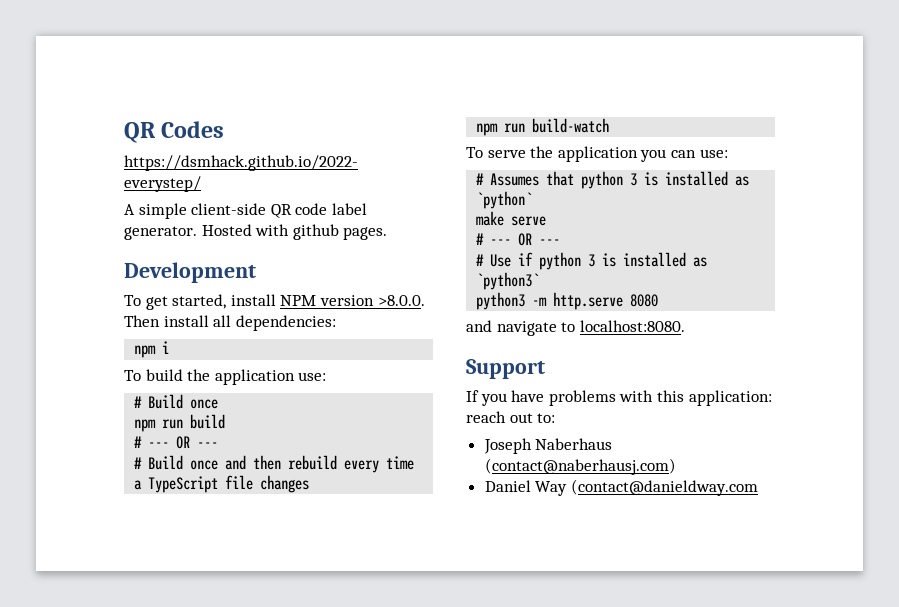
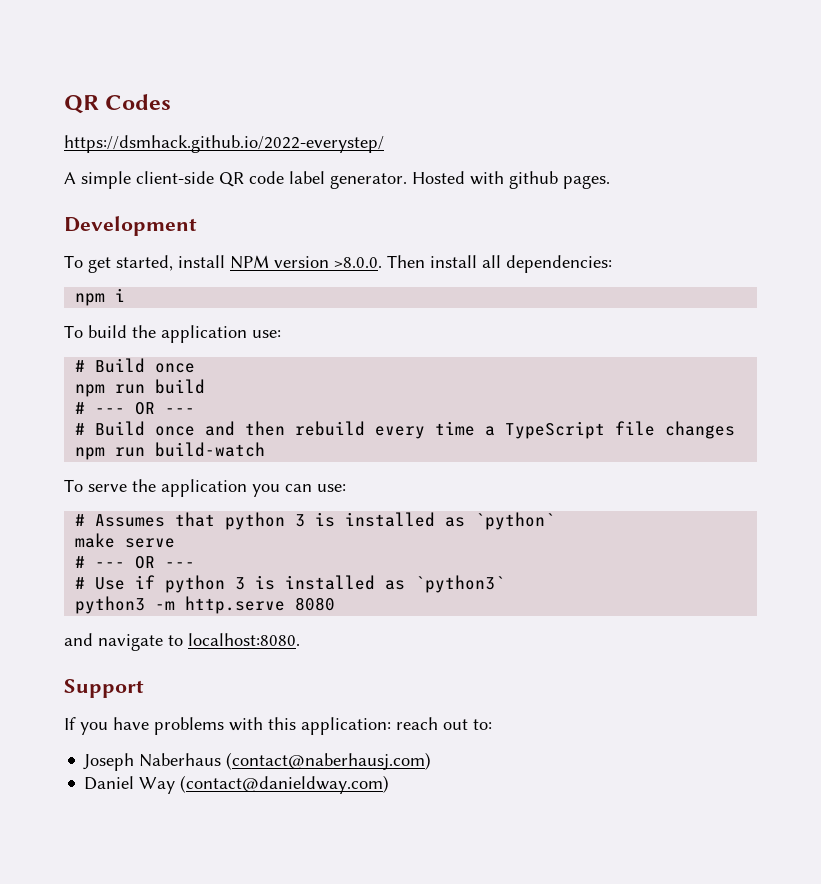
[570,479,758,496] (contact@danieldway.com -> [180,775,390,794] (contact@danieldway.com)

